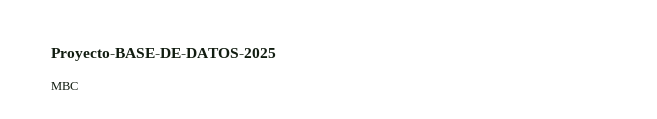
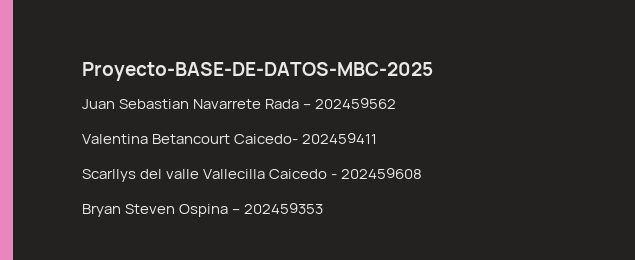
[51,48,276,61] [51,82,78,90] Proyecto-BASE-DE-DATOS-2025 // MBC -> [82,62,433,81] [82,98,397,109] [82,133,378,144] [82,168,423,182] [82,203,324,217] Proyecto-BASE-DE-DATOS-MBC-2025 // Juan Sebastian Navarrete Rada – 202459562 // Valentina Betancourt Caicedo- 202459411 // Scarllys del valle Vallecilla Caicedo - 202459608 // Bryan Steven Ospina – 202459353

